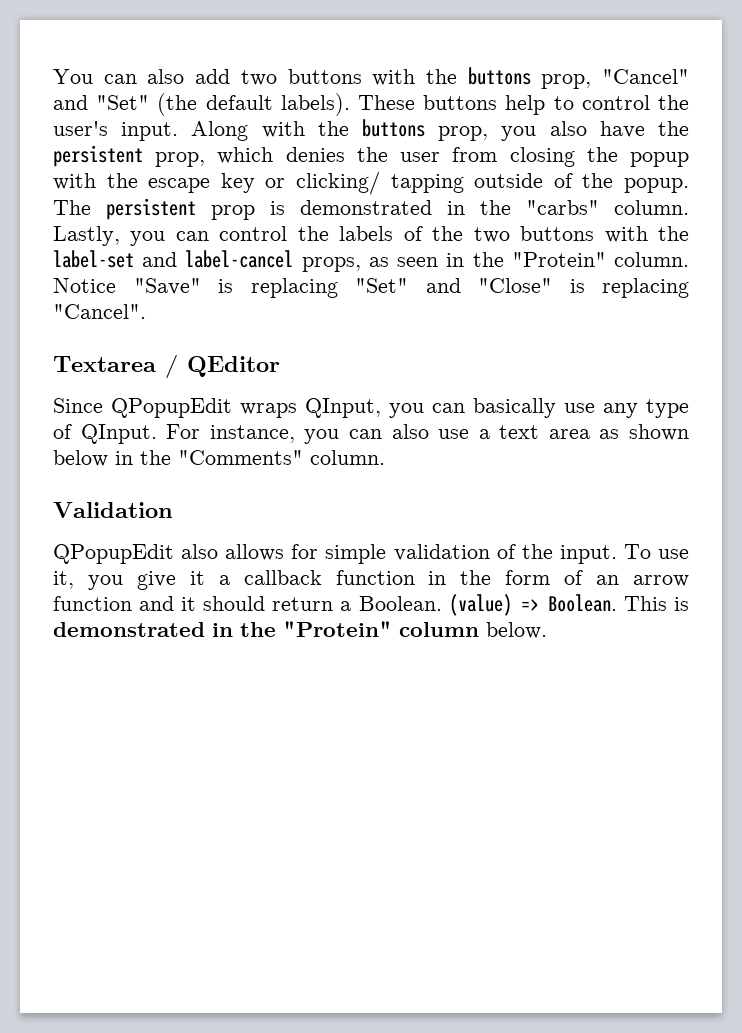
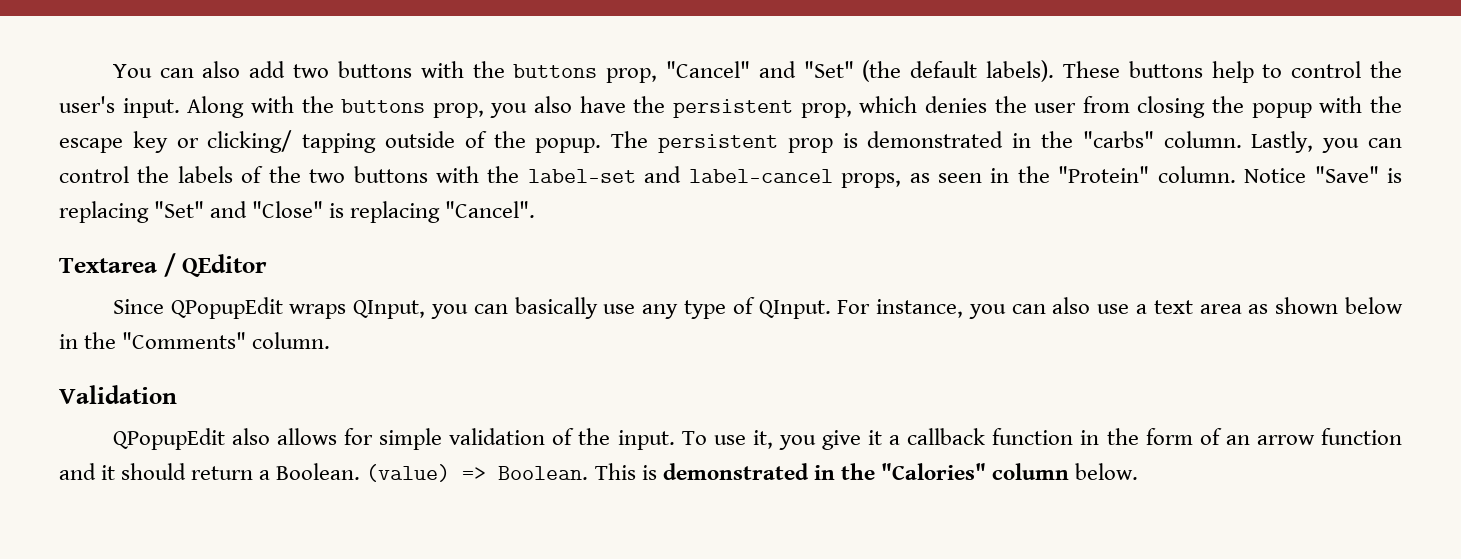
[283,621,392,637] "Protein" -> [880,463,986,480] "Calories"

